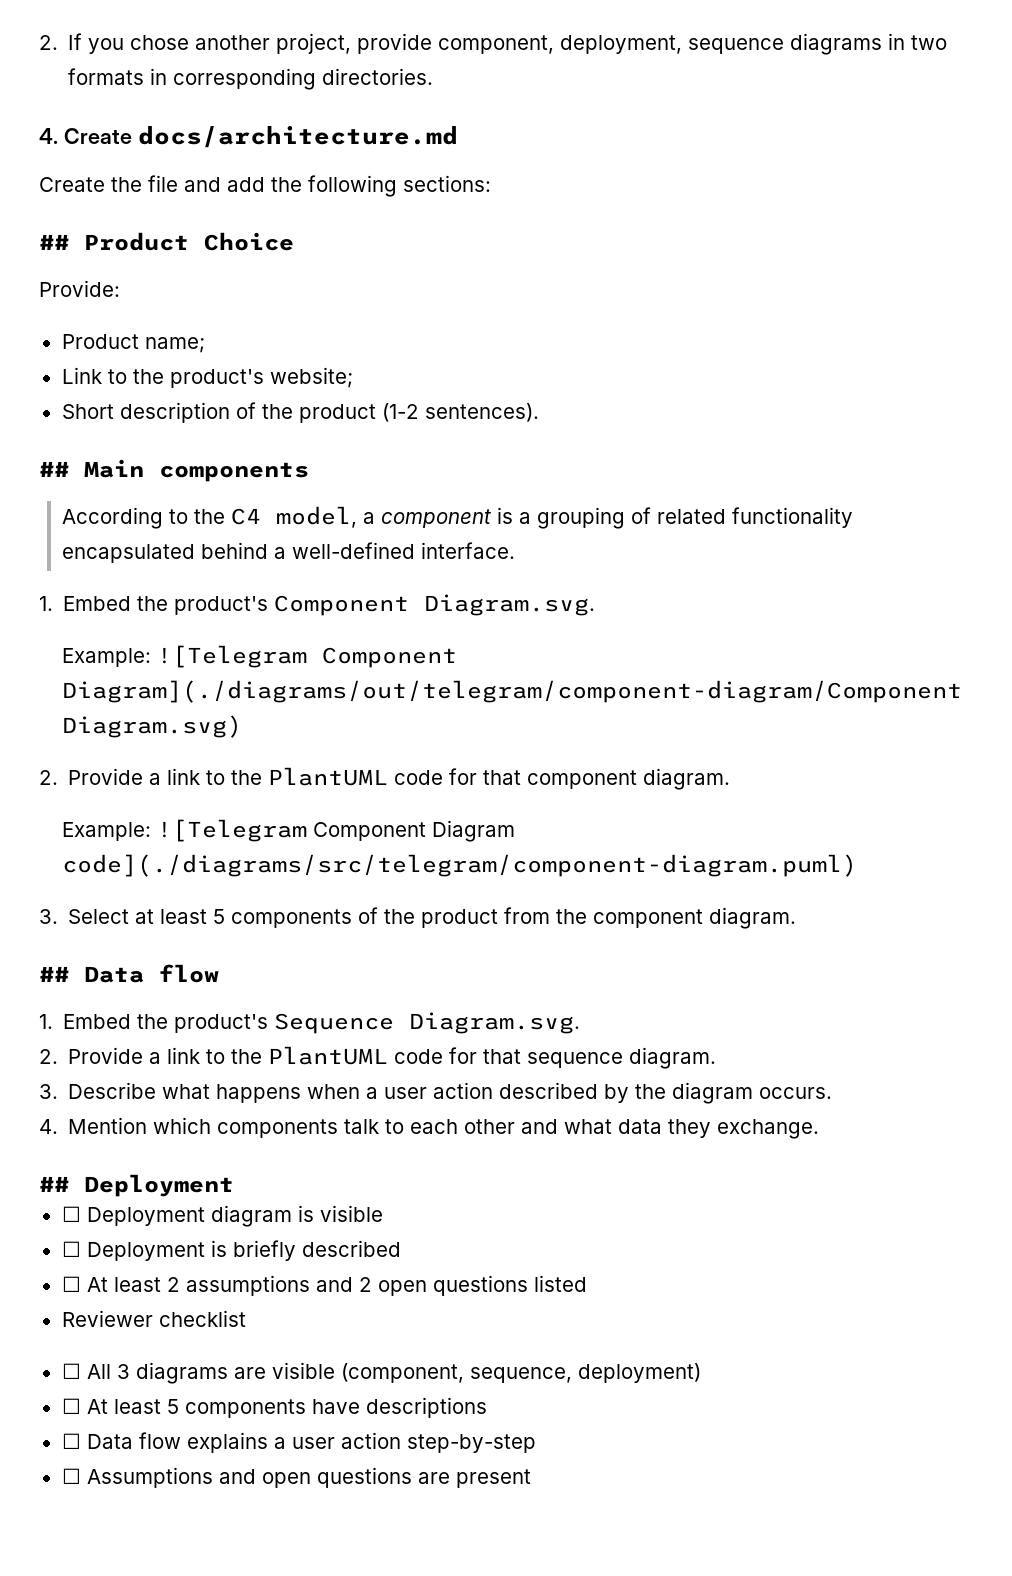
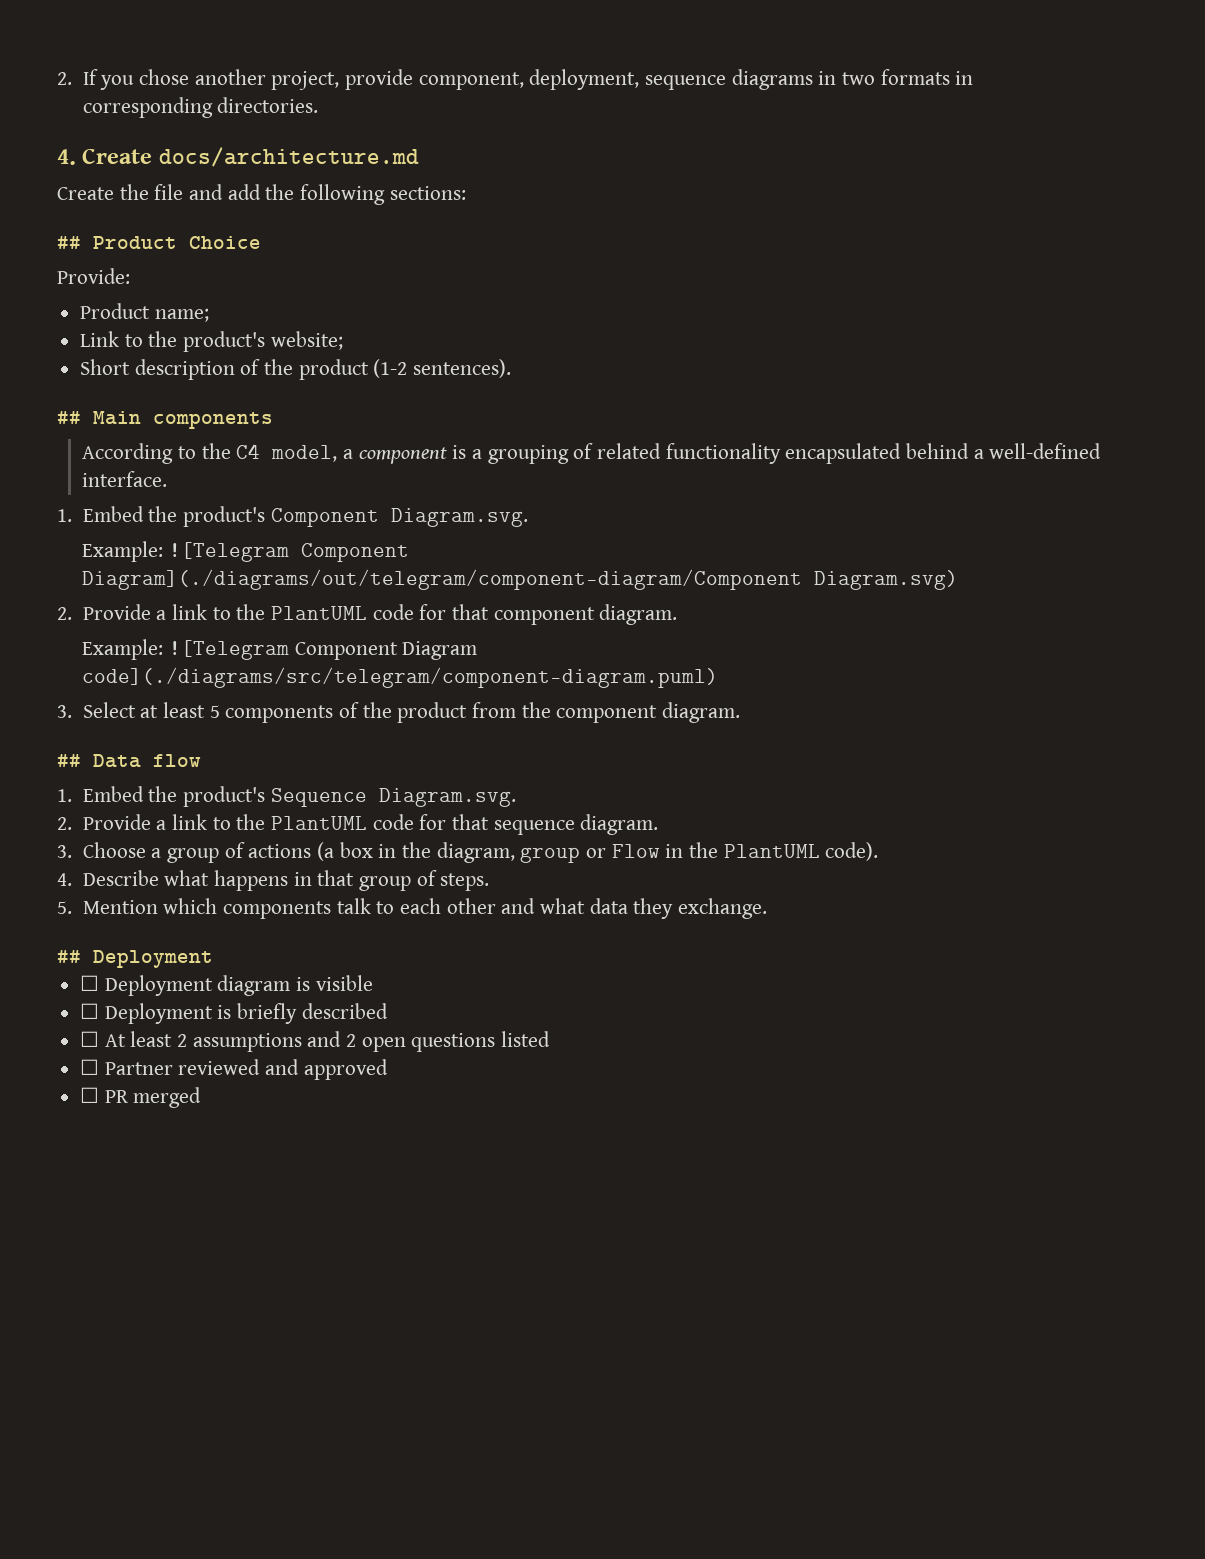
[68,1082,833,1104] [39,1119,58,1134] Describe what happens when a user action described by the diagram occurs. // 4. -> [82,842,879,863] [57,870,490,891] [57,901,72,914] Choose a group of actions (a box in the diagram, group or Flow in the PlantUML code). // 4. Describe what happens in that group of steps. // 5.
[61,1310,246,1327] [61,1362,701,1384] [61,1397,487,1418] [61,1432,536,1453] [61,1467,531,1488] Reviewer checklist // ☐ All 3 diagrams are visible (component, sequence, deployment) // ☐ At least 5 components have descriptions // ☐ Data flow explains a user action step-by-step // ☐ Assumptions and open questions are present -> [80,1059,388,1080] [80,1087,202,1108] ☐ Partner reviewed and approved // ☐ PR merged

